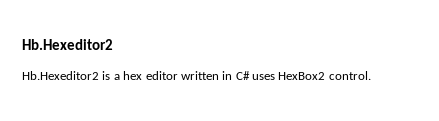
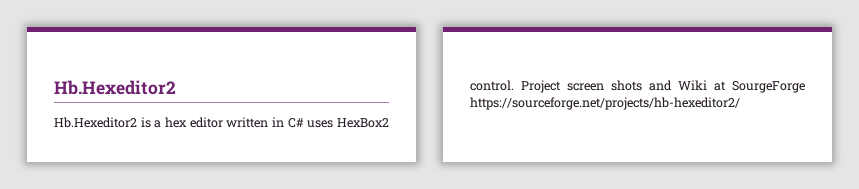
(371, 75) none -> [521,80,805,93] [470,97,740,110] Project screen shots and Wiki at SourgeForge https://sourceforge.net/projects/hb-hexeditor2/

